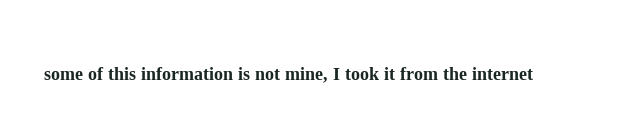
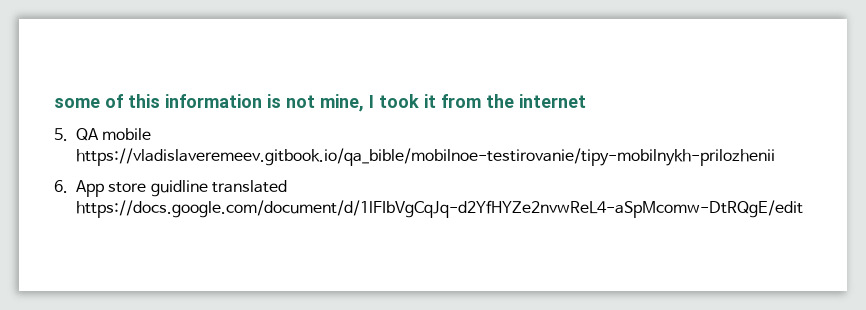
(533, 73) none -> [54,128,152,141] [76,148,776,166] [54,180,288,197] [76,200,804,218] // 5. QA mobile https://vladislaveremeev.gitbook.io/qa_bible/mobilnoe-testirovanie/tipy-mobilnykh-prilozhenii // 6. App store guidline translated https://docs.google.com/document/d/1lFIbVgCqJq-d2YfHYZe2nvwReL4-aSpMcomw-DtRQgE/edit

